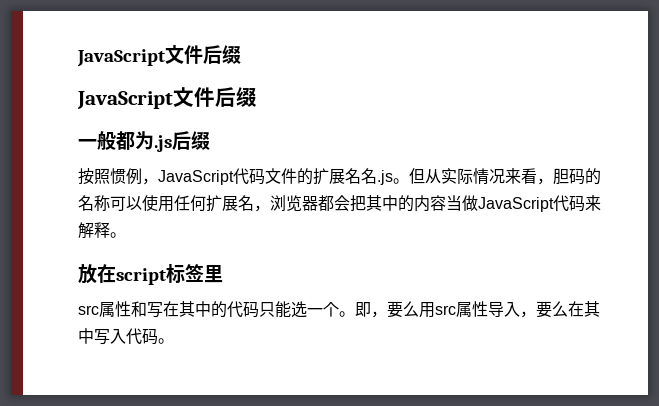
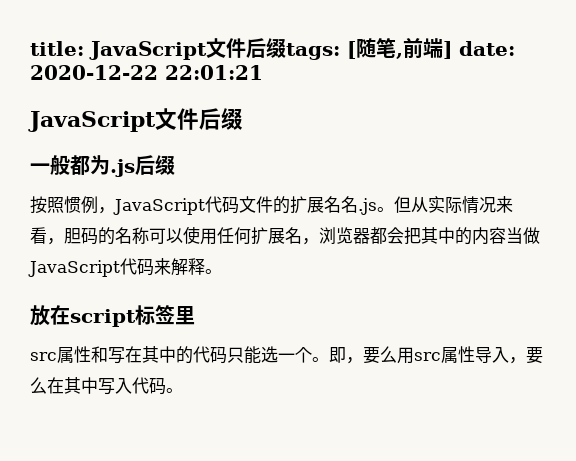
[77,45,241,67] JavaScript文件后缀 -> [30,38,515,60] [30,65,263,80] title: JavaScript文件后缀tags: [随笔,前端] date: 2020-12-22 22:01:21

